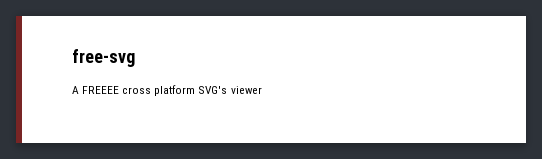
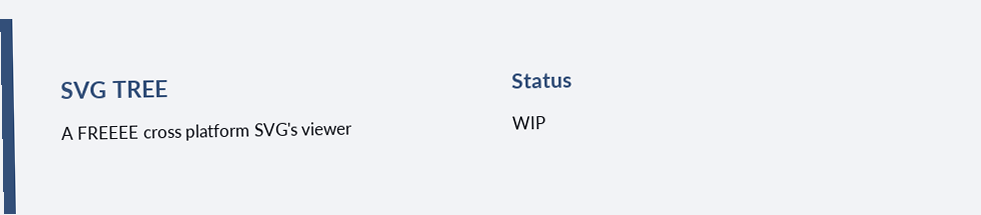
[72,49,135,67] free-svg -> [60,80,169,100] SVG TREE
(262, 90) none -> [511,72,572,89] [512,115,546,130] // Status // WIP

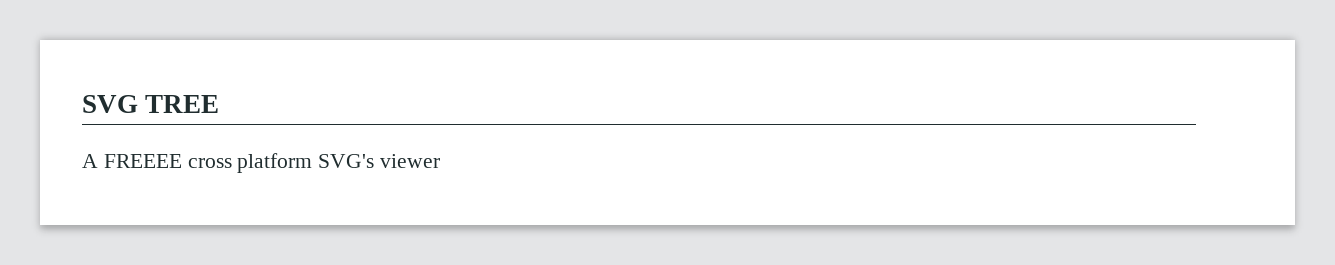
[511,72,572,89] [512,115,546,130] // Status // WIP -> (441, 161) none

